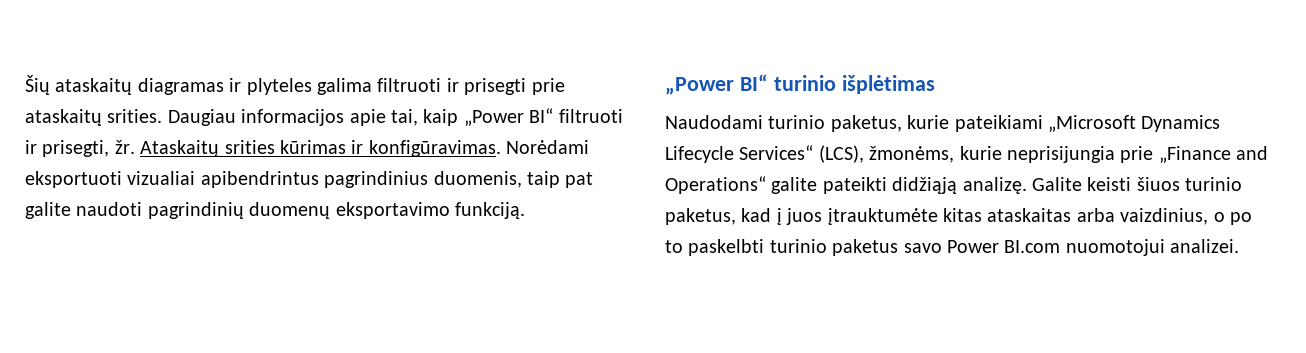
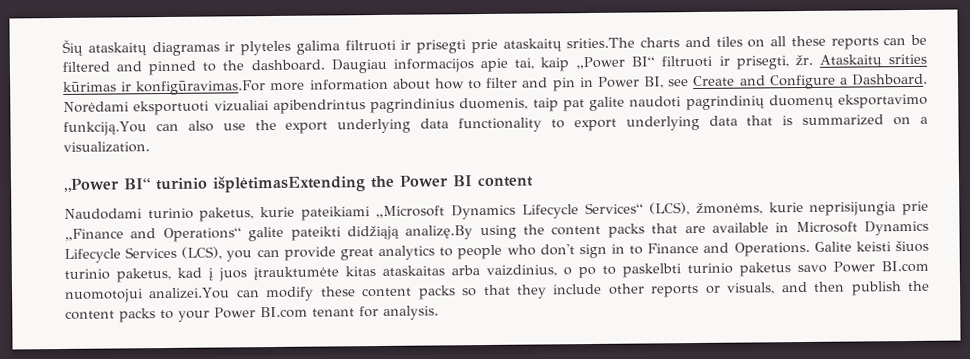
[107,109,163,123] srities. -> [566,34,927,50] [62,59,325,76] srities.The charts and tiles on all these reports can be filtered and pinned to the dashboard.
[368,140,501,157] konfigūravimas. -> [136,73,928,96] konfigūravimas.For more information about how to filter and pin in Power BI, see Create and Configure a Dashboard.
[455,202,525,219] [665,74,935,95] funkciją. // „Power BI“ turinio išplėtimas -> [63,114,929,136] [63,141,150,153] [63,175,534,193] funkciją.You can also use the export underlying data functionality to export underlying data that is summarized on a visualization. // „Power BI“ turinio išplėtimasExtending the Power BI content
[962,177,1027,194] analizę. -> [405,220,929,240] [64,241,810,263] analizę.By using the content packs that are available in Microsoft Dynamics Lifecycle Services (LCS), you can provide great analytics to people who don't sign in to Finance and Operations.
[1170,239,1240,253] analizei. -> [149,280,930,302] [65,305,439,323] analizei.You can modify these content packs so that they include other reports or visuals, and then publish the content packs to your Power BI.com tenant for analysis.

